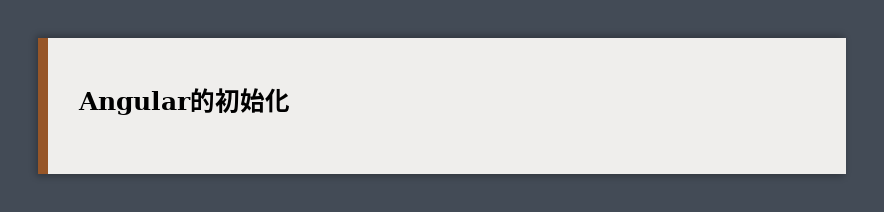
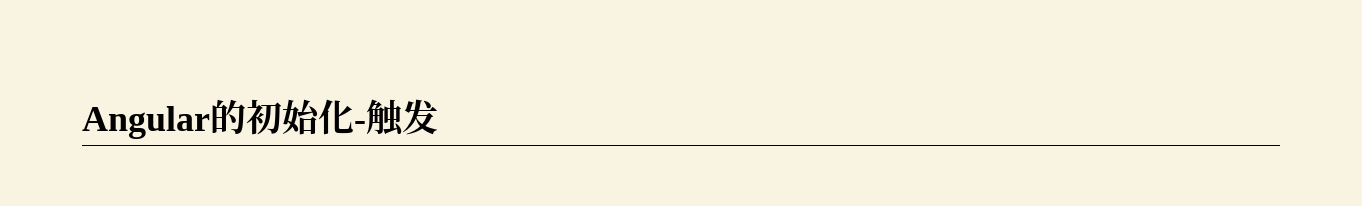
(290, 100) none -> [354,99,438,137] -触发

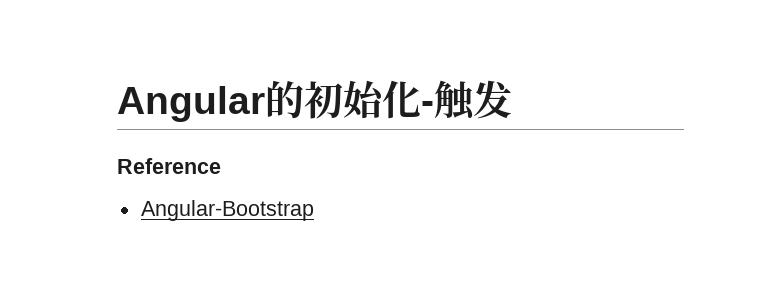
(438, 117) none -> [117,158,221,174] [140,200,314,221] // Reference // Angular-Bootstrap

